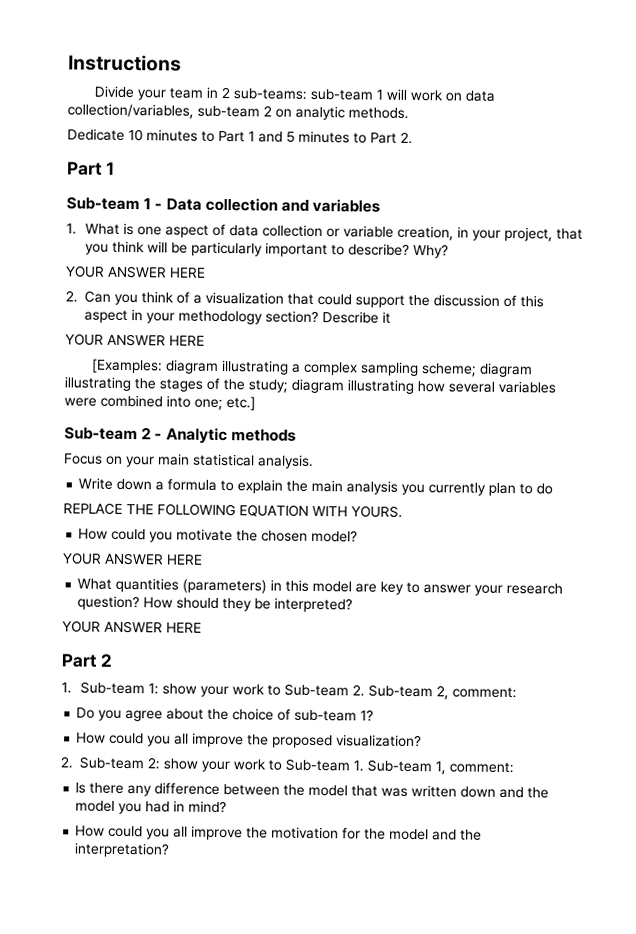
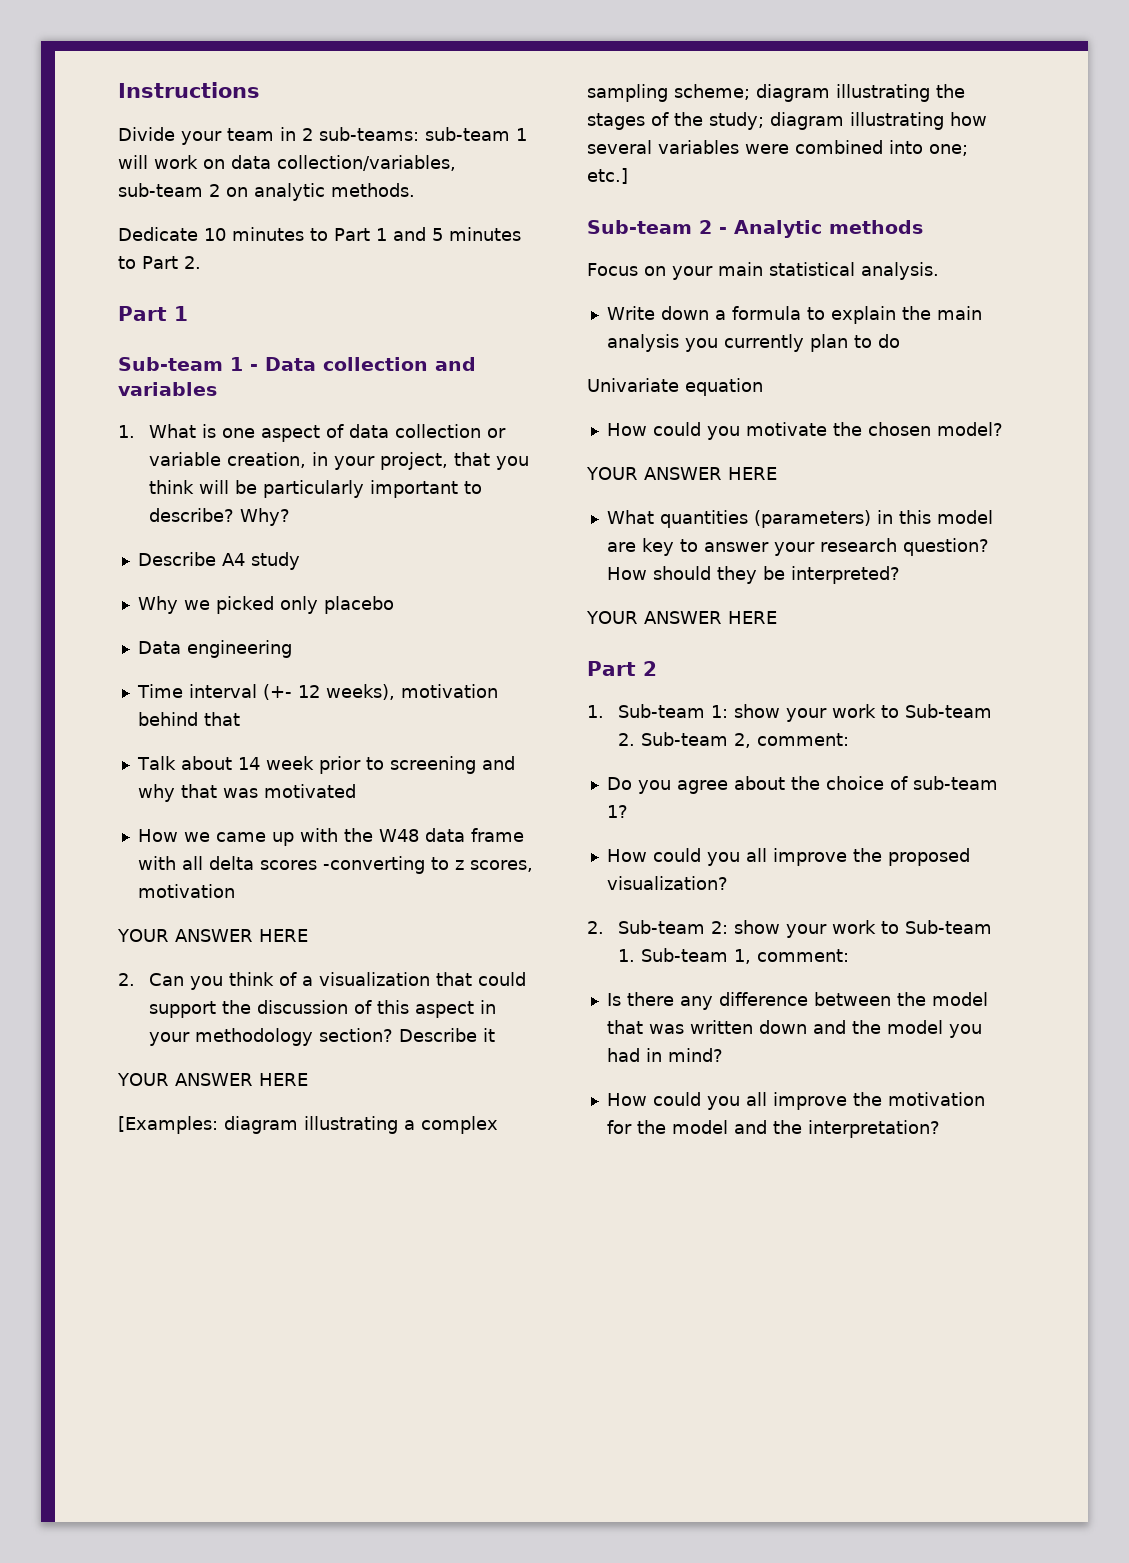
(450, 251) none -> [137,552,300,570] [137,596,394,614] [137,640,292,658] [136,684,498,700] [137,712,240,726] [136,756,515,774] [137,784,356,802] [137,828,524,846] [137,856,533,874] [137,884,235,898] // Describe A4 study // Why we picked only placebo // Data engineering // Time interval (+- 12 weeks), motivation behind that // Talk about 14 week prior to screening and why that was motivated // How we came up with the W48 data frame with all delta scores -converting to z scores, motivation
[63,502,403,518] REPLACE THE FOLLOWING EQUATION WITH YOURS. -> [587,378,763,396] Univariate equation

